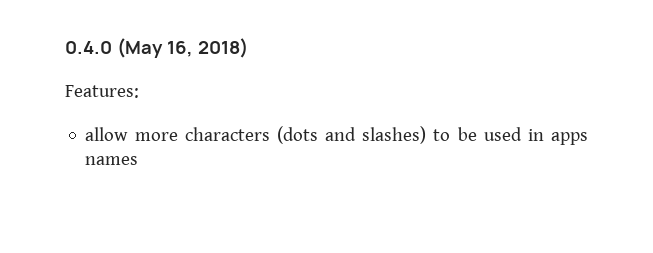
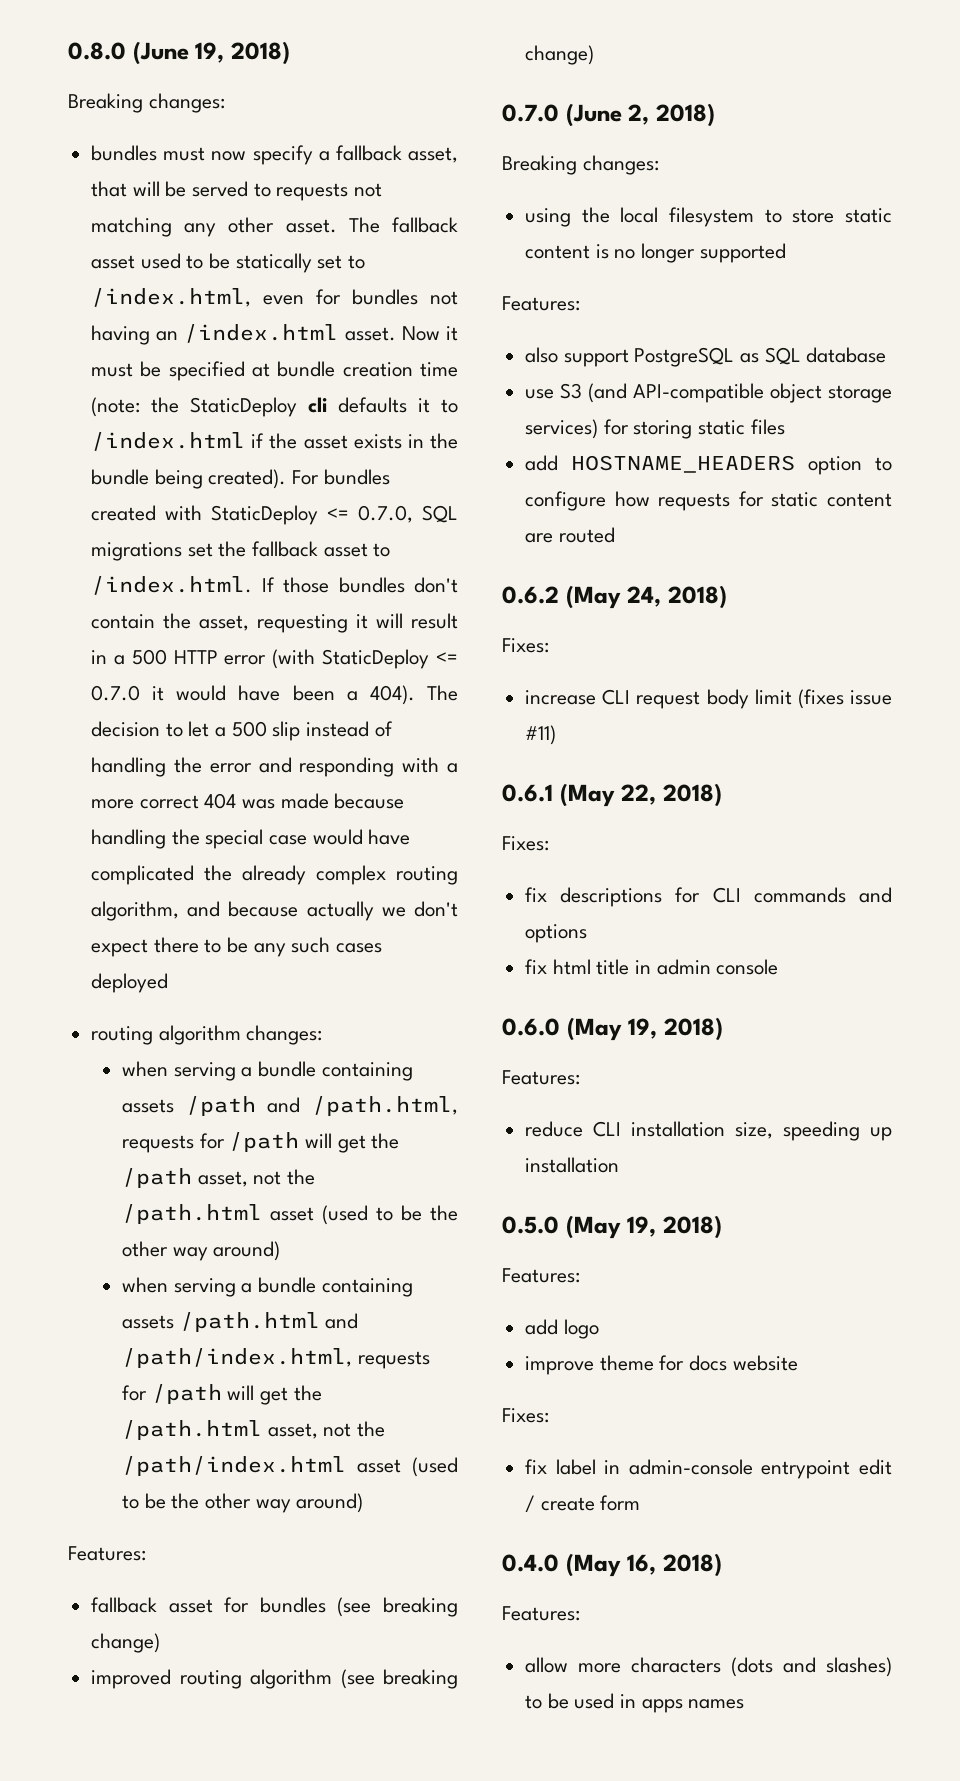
(65, 47) none -> [68,41,290,65] [68,93,225,113] [91,145,458,165] [91,181,383,201] [91,217,458,237] [91,253,366,273] [91,288,458,307] [91,324,458,345] [91,361,458,381] [91,397,458,417] [91,432,458,451] [91,469,390,489] [91,505,458,525] [91,541,391,561] [91,576,458,595] [91,613,458,633] [91,649,458,669] [91,685,459,705] [91,721,393,741] [91,757,458,777] [91,793,405,809] [91,829,411,849] [91,865,458,885] [91,901,458,921] [91,937,383,957] [91,973,169,993] [91,1025,323,1045] [121,1061,413,1081] [121,1096,458,1116] [121,1132,400,1153] [121,1168,315,1188] [121,1204,458,1225] [121,1241,281,1261] [121,1277,413,1297] [121,1312,359,1332] [121,1348,430,1369] [121,1384,322,1405] [121,1420,385,1440] [121,1456,458,1477] [121,1493,364,1513] [68,1546,146,1561] [91,1597,458,1617] [91,1633,161,1653] [91,1669,458,1689] [525,45,595,65] [502,103,715,127] [502,155,659,175] [525,207,892,227] [525,243,786,263] [502,296,580,311] [525,347,887,367] [525,383,892,403] [525,419,785,439] [525,455,892,475] [525,491,892,511] [525,527,615,543] [502,585,727,609] [502,638,549,653] [525,689,892,709] [525,725,557,745] [502,783,722,807] [502,836,549,851] [525,887,892,907] [525,924,588,943] [525,959,779,975] [502,1017,723,1041] [502,1070,580,1085] [525,1121,892,1141] [525,1157,620,1173] [502,1215,722,1239] [502,1268,580,1283] [525,1319,599,1339] [525,1355,798,1375] [502,1408,549,1423] [525,1459,892,1479] [525,1495,641,1513] 0.8.0 (June 19, 2018) // Breaking changes: // bundles must now specify a fallback asset, that will be served to requests not matching any other asset. The fallback asset used to be statically set to /index.html, even for bundles not having an /index.html asset. Now it must be specified at bundle creation time (note: the StaticDeploy cli defaults it to /index.html if the asset exists in the bundle being created). For bundles created with StaticDeploy <= 0.7.0, SQL migrations set the fallback asset to /index.html. If those bundles don't contain the asset, requesting it will result in a 500 HTTP error (with StaticDeploy <= 0.7.0 it would have been a 404). The decision to let a 500 slip instead of handling the error and responding with a more correct 404 was made because handling the special case would have complicated the already complex routing algorithm, and because actually we don't expect there to be any such cases deployed // routing algorithm changes: // when serving a bundle containing assets /path and /path.html, requests for /path will get the /path asset, not the /path.html asset (used to be the other way around) // when serving a bundle containing assets /path.html and /path/index.html, requests for /path will get the /path.html asset, not the /path/index.html asset (used to be the other way around) // Features: // fallback asset for bundles (see breaking change) // improved routing algorithm (see breaking change) // 0.7.0 (June 2, 2018) // Breaking changes: // using the local filesystem to store static content is no longer supported // Features: // also support PostgreSQL as SQL database // use S3 (and API-compatible object storage services) for storing static files // add HOSTNAME_HEADERS option to configure how requests for static content are routed // 0.6.2 (May 24, 2018) // Fixes: // increase CLI request body limit (fixes issue #11) // 0.6.1 (May 22, 2018) // Fixes: // fix descriptions for CLI commands and options // fix html title in admin console // 0.6.0 (May 19, 2018) // Features: // reduce CLI installation size, speeding up installation // 0.5.0 (May 19, 2018) // Features: // add logo // improve theme for docs website // Fixes: // fix label in admin-console entrypoint edit / create form //

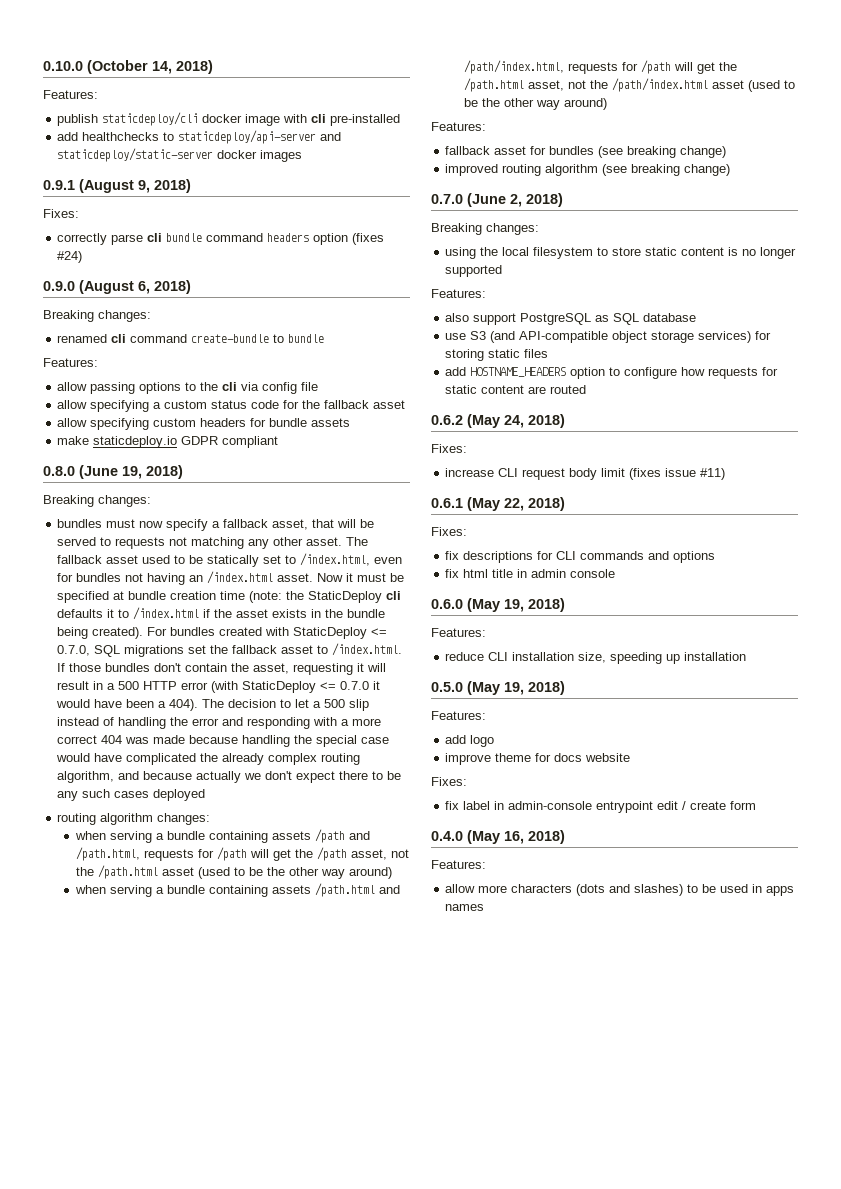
(68, 51) none -> [43,60,213,74] [43,90,98,99] [57,112,401,126] [57,130,342,144] [57,148,303,162] [43,179,191,193] [43,209,79,218] [57,233,385,245] [57,251,83,263] [43,280,191,294] [43,310,151,322] [57,334,325,343] [43,358,98,367] [57,382,319,394] [57,400,406,412] [57,418,351,430] [57,436,279,448] 0.10.0 (October 14, 2018) // Features: // publish staticdeploy/cli docker image with cli pre-installed // add healthchecks to staticdeploy/api-server and staticdeploy/static-server docker images // 0.9.1 (August 9, 2018) // Fixes: // correctly parse cli bundle command headers option (fixes #24) // 0.9.0 (August 6, 2018) // Breaking changes: // renamed cli command create-bundle to bundle // Features: // allow passing options to the cli via config file // allow specifying a custom status code for the fallback asset // allow specifying custom headers for bundle assets // make staticdeploy.io GDPR compliant //

